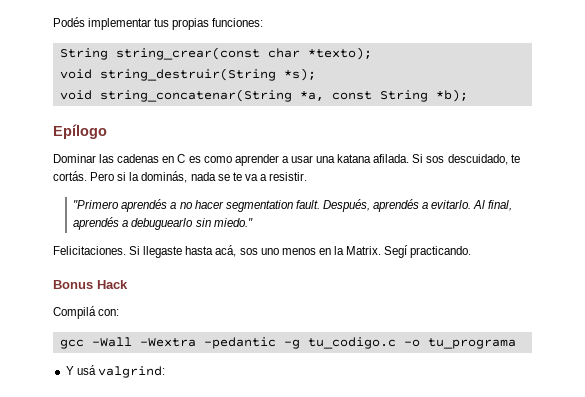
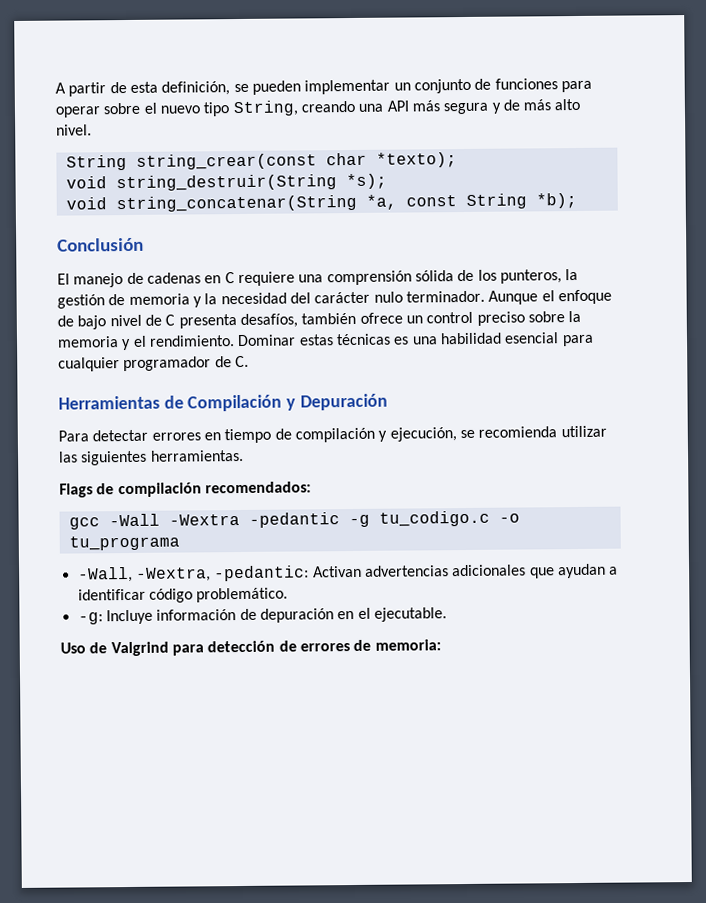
[53,17,264,30] Podés implementar tus propias funciones: -> [55,78,592,97] [55,98,581,118] [56,124,92,136] A partir de esta definición, se pueden implementar un conjunto de funciones para operar sobre el nuevo tipo String, creando una API más segura y de más alto nivel.
[53,124,107,139] [53,154,520,166] [53,171,308,183] [73,199,513,212] [73,217,253,230] [53,245,472,258] [53,280,128,289] [53,306,120,319] Epílogo // Dominar las cadenas en C es como aprender a usar una katana afilada. Si sos descuidado, te cortás. Pero si la dominás, nada se te va a resistir. // "Primero aprendés a no hacer segmentation fault. Después, aprendés a evitarlo. Al final, aprendés a debuguearlo sin miedo." // Felicitaciones. Si llegaste hasta acá, sos uno menos en la Matrix. Segí practicando. // Bonus Hack // Compilá con: -> [57,237,144,252] [57,268,579,288] [57,289,612,309] [57,310,582,330] [57,332,594,351] [58,355,249,372] [58,393,388,412] [58,425,607,444] [58,449,244,466] [59,481,311,498] Conclusión // El manejo de cadenas en C requiere una comprensión sólida de los punteros, la gestión de memoria y la necesidad del carácter nulo terminador. Aunque el enfoque de bajo nivel de C presenta desafíos, también ofrece un control preciso sobre la memoria y el rendimiento. Dominar estas técnicas es una habilidad esencial para cualquier programador de C. // Herramientas de Compilación y Depuración // Para detectar errores en tiempo de compilación y ejecución, se recomienda utilizar las siguientes herramientas. // Flags de compilación recomendados:
[65,365,165,378] Y usá valgrind: -> [77,563,619,583] [77,587,289,603] [77,607,447,625] [60,639,441,657] -Wall, -Wextra, -pedantic: Activan advertencias adicionales que ayudan a identificar código problemático. // -g: Incluye información de depuración en el ejecutable. // Uso de Valgrind para detección de errores de memoria:

